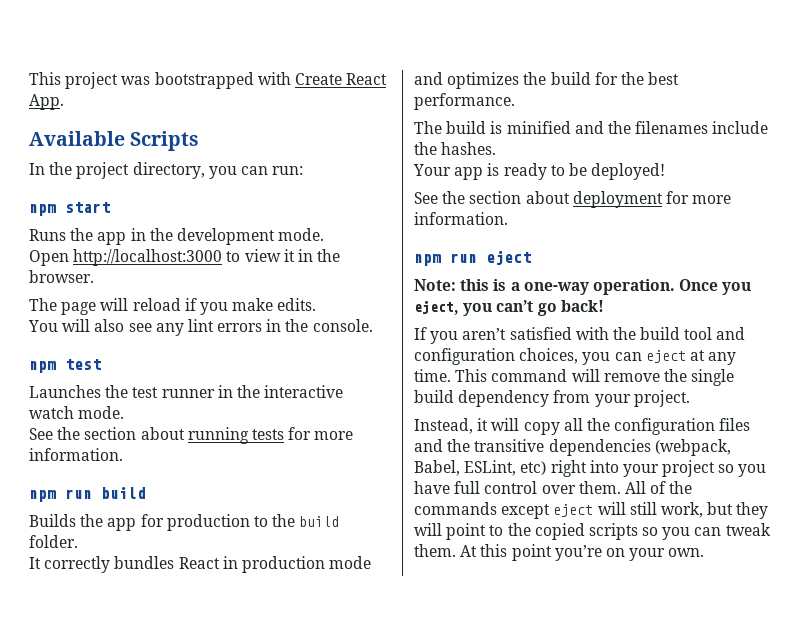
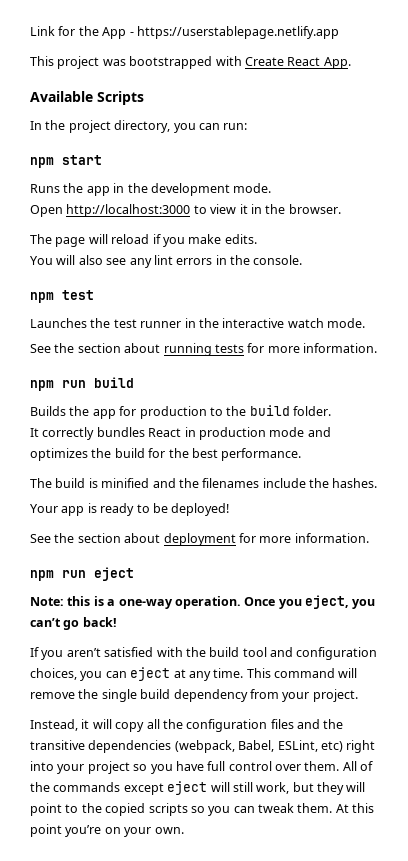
(29, 78) none -> [30,26,339,39] Link for the App - https://userstablepage.netlify.app //

